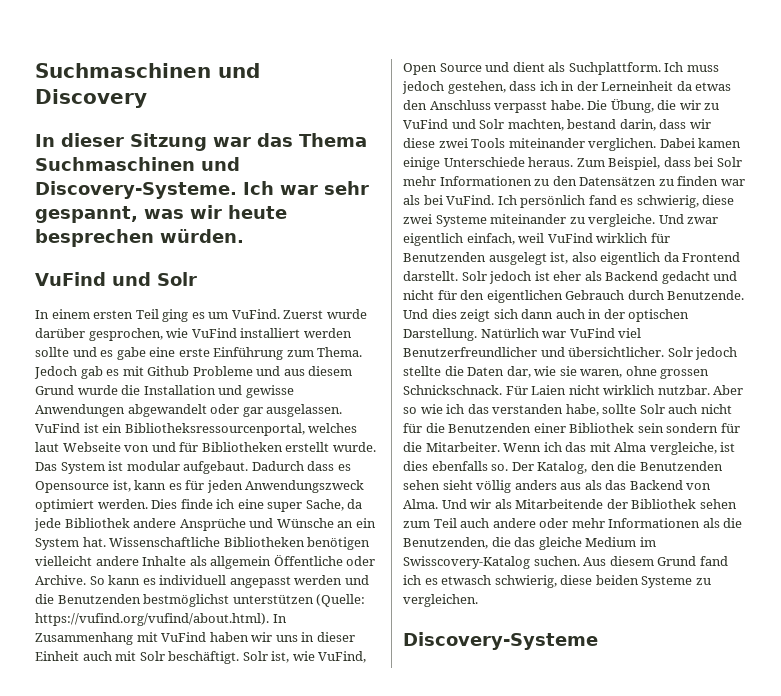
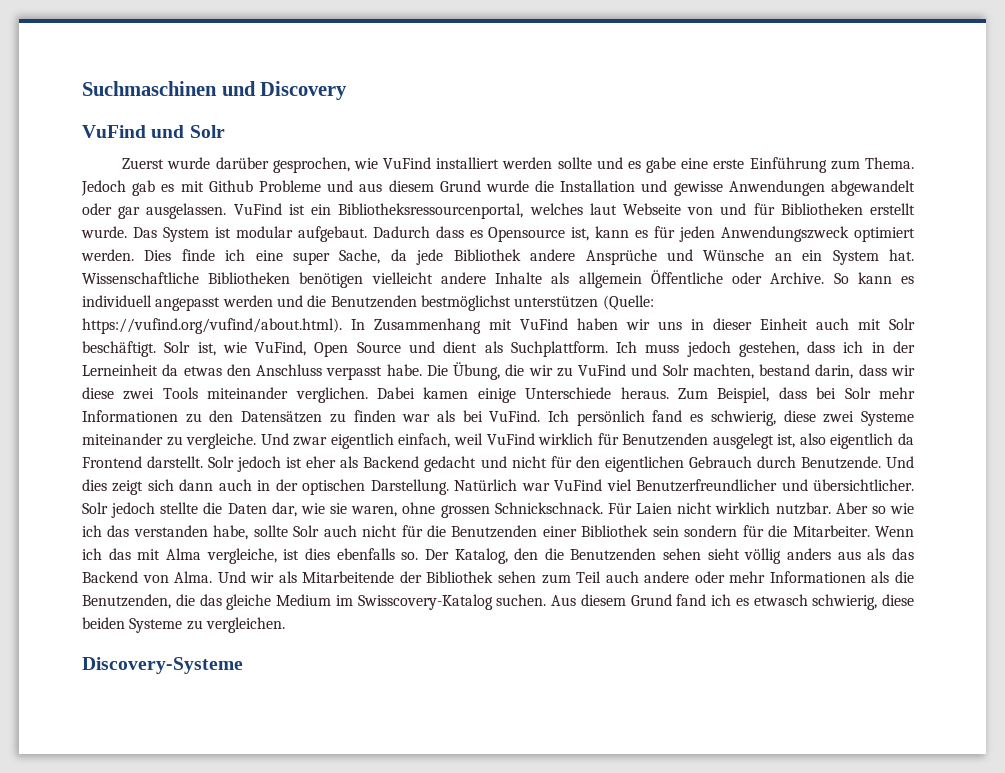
[35,133,367,151] [35,157,240,171] [35,181,369,199] [35,205,287,223] [35,229,244,247] [35,272,197,286] [35,309,280,322] In dieser Sitzung war das Thema Suchmaschinen und Discovery-Systeme. Ich war sehr gespannt, was wir heute besprechen würden. // VuFind und Solr // In einem ersten Teil ging es um VuFind. -> [82,125,225,138] VuFind und Solr //

